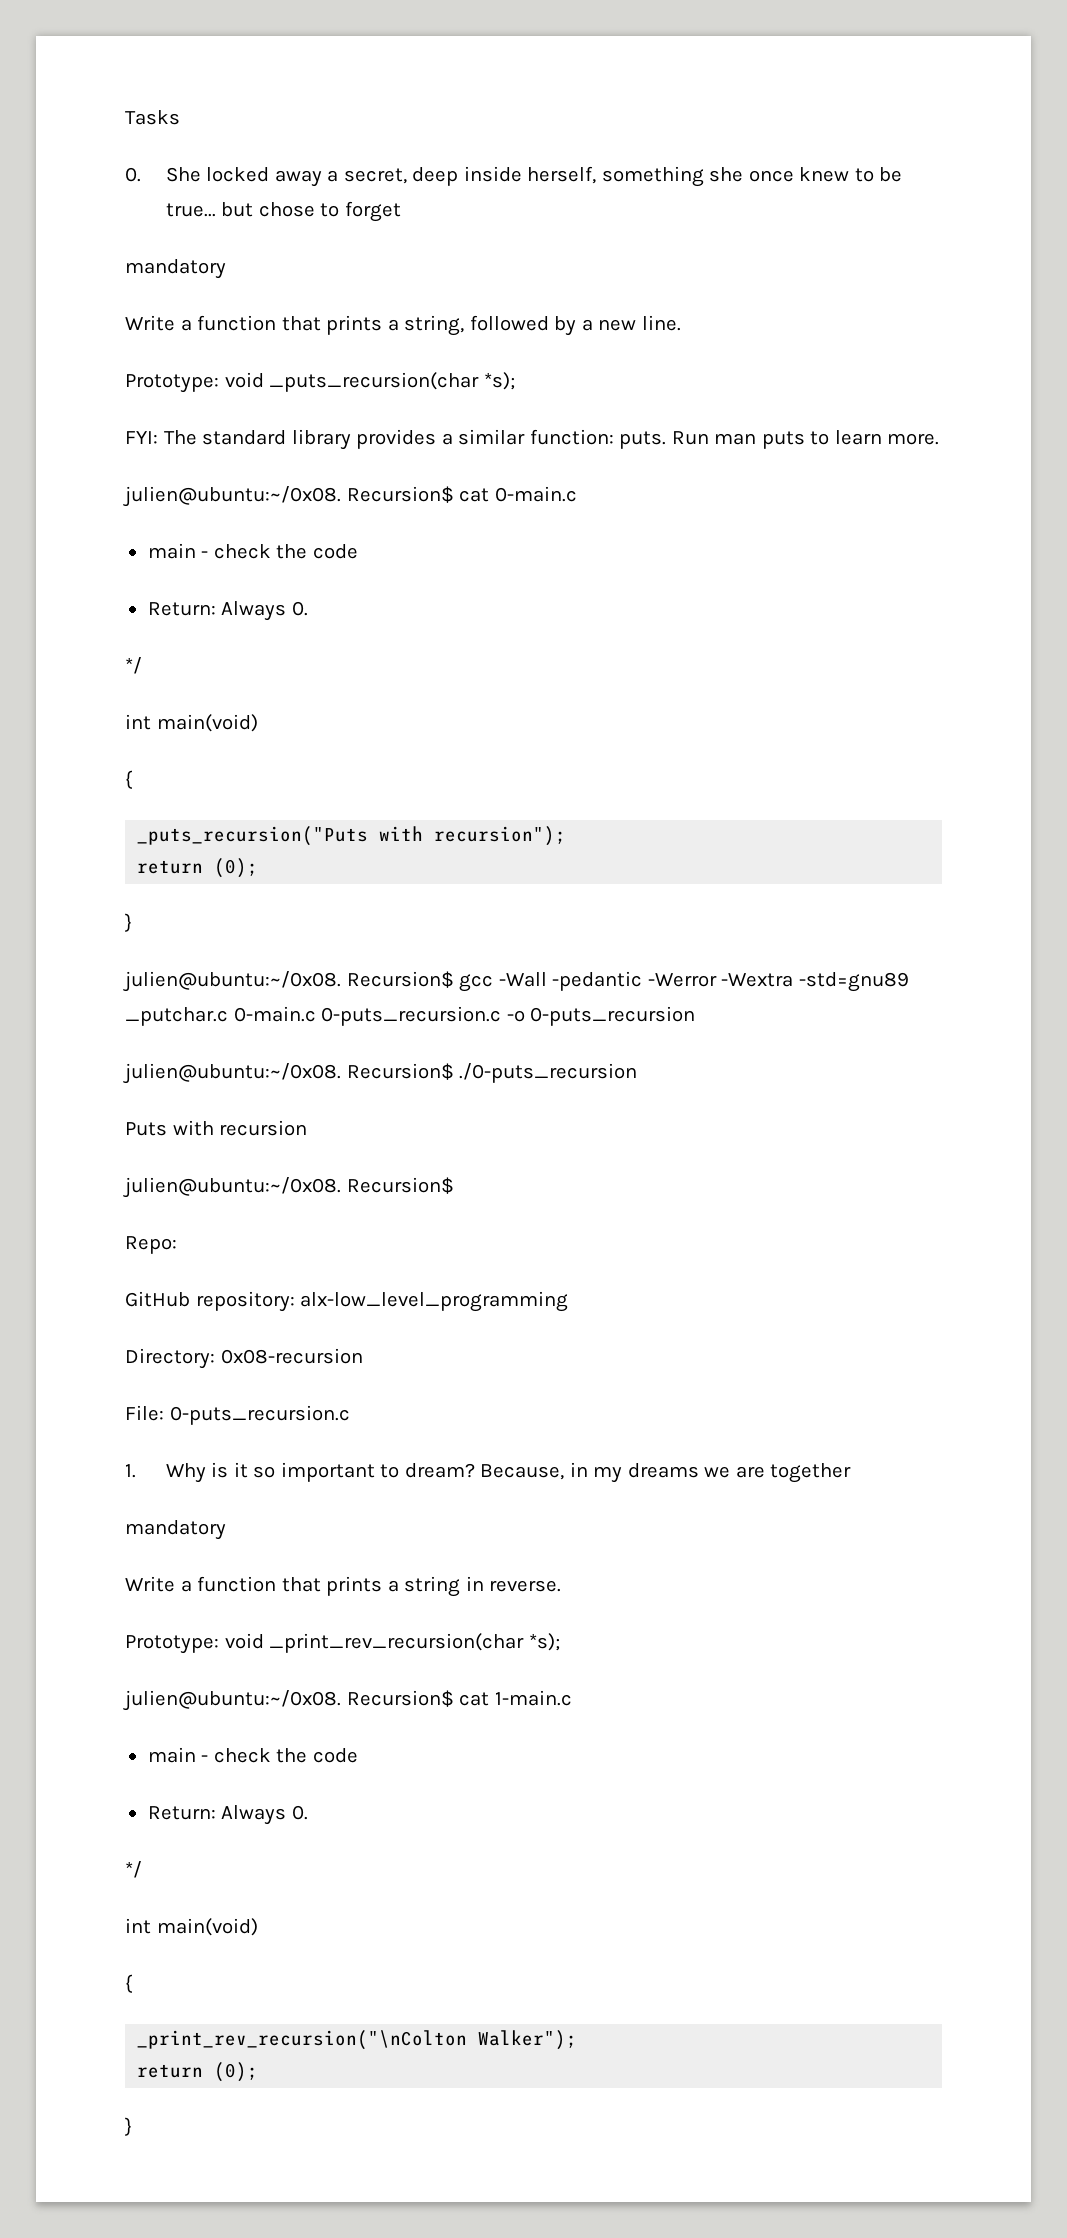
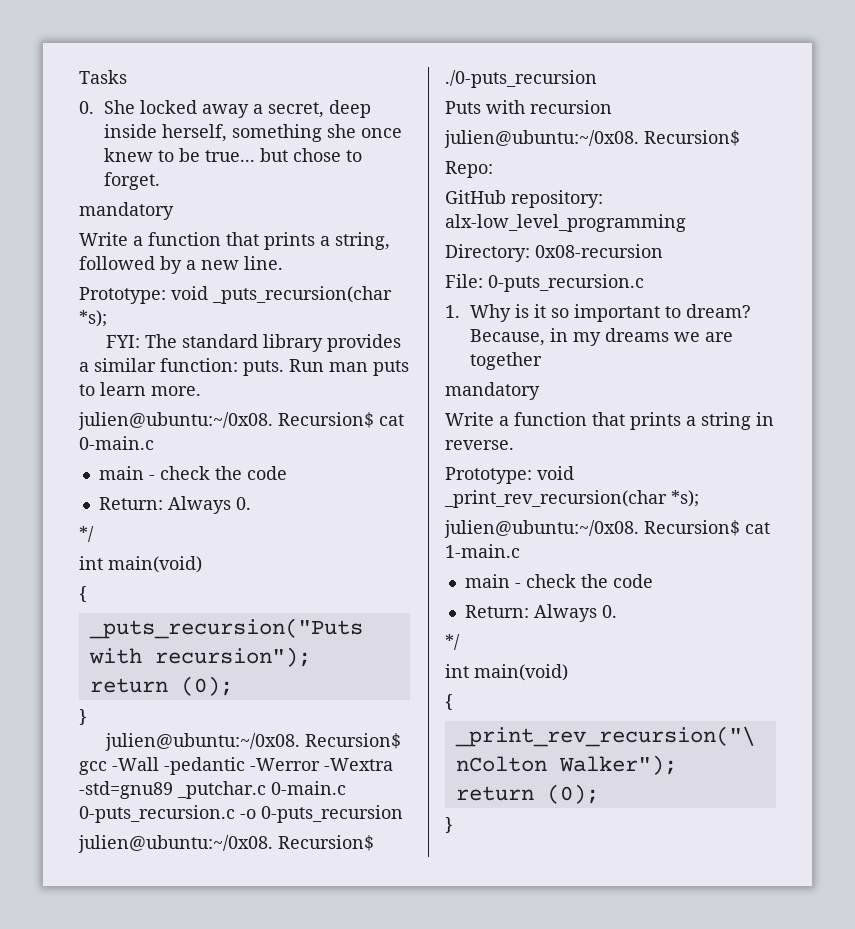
[344,201,401,222] forget -> [103,172,160,190] forget.

